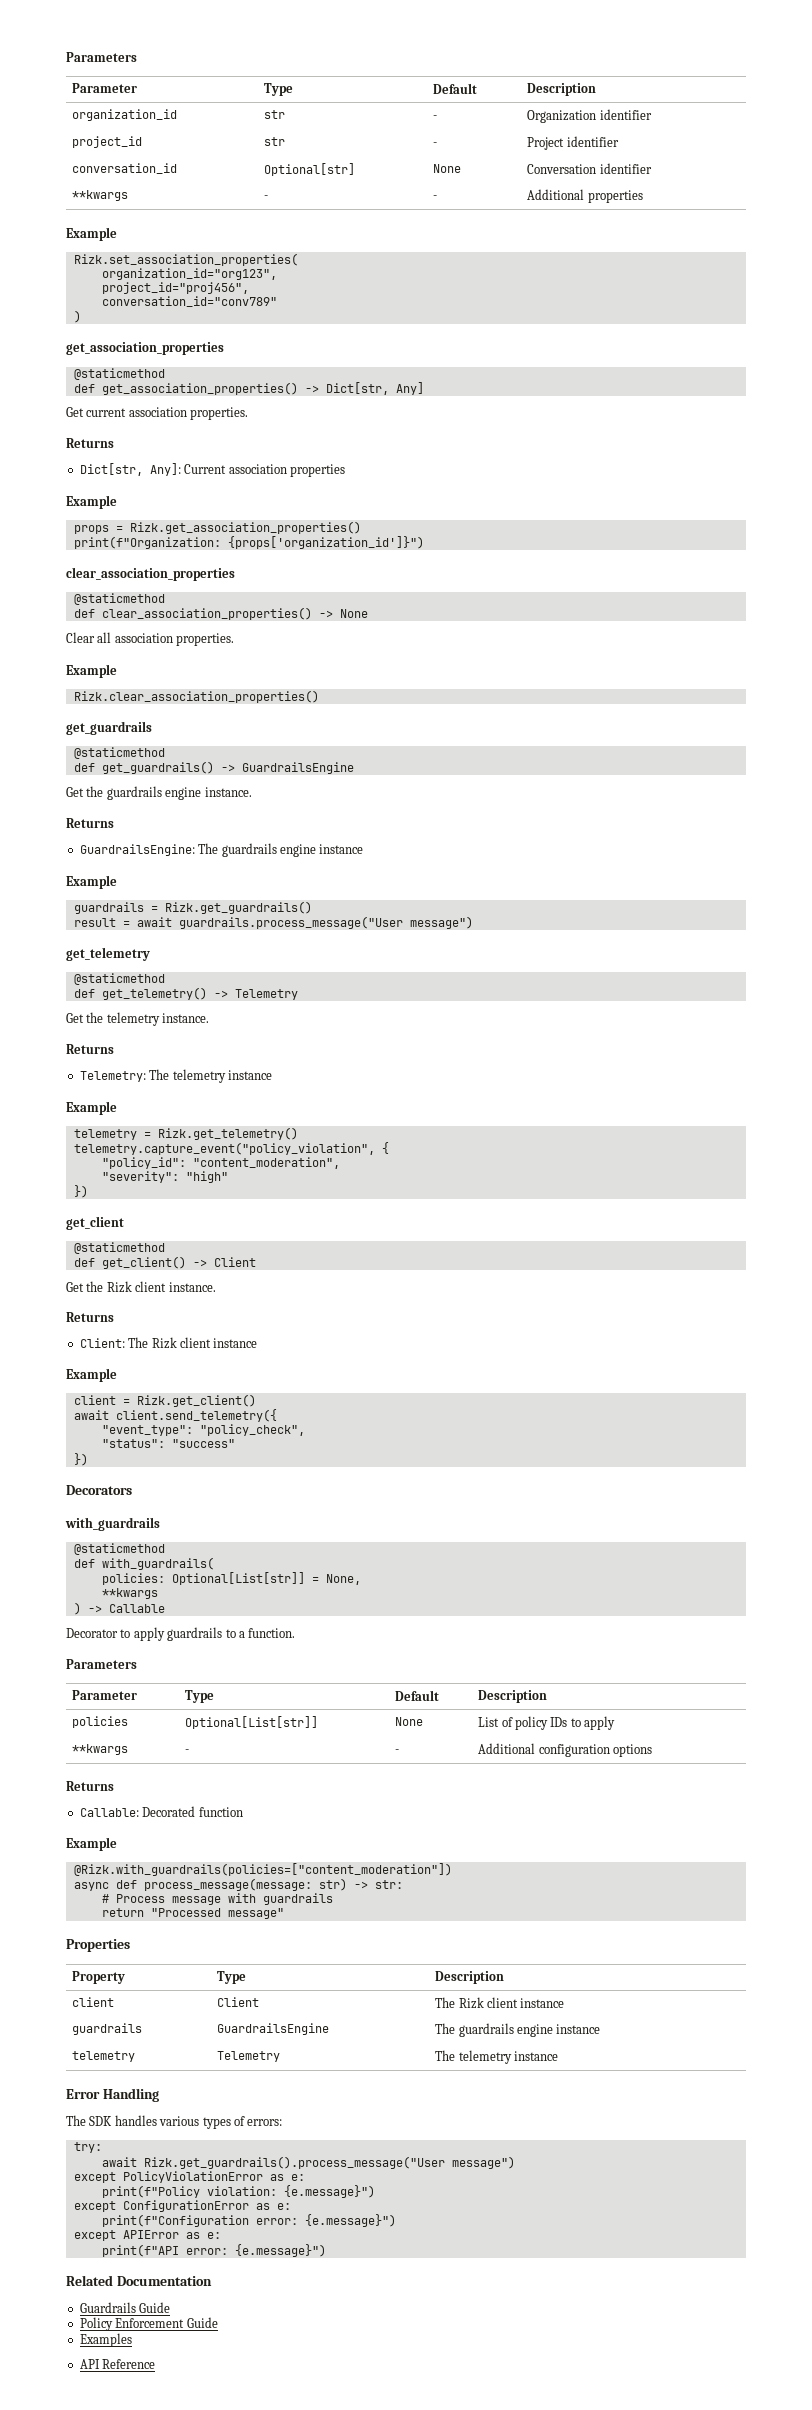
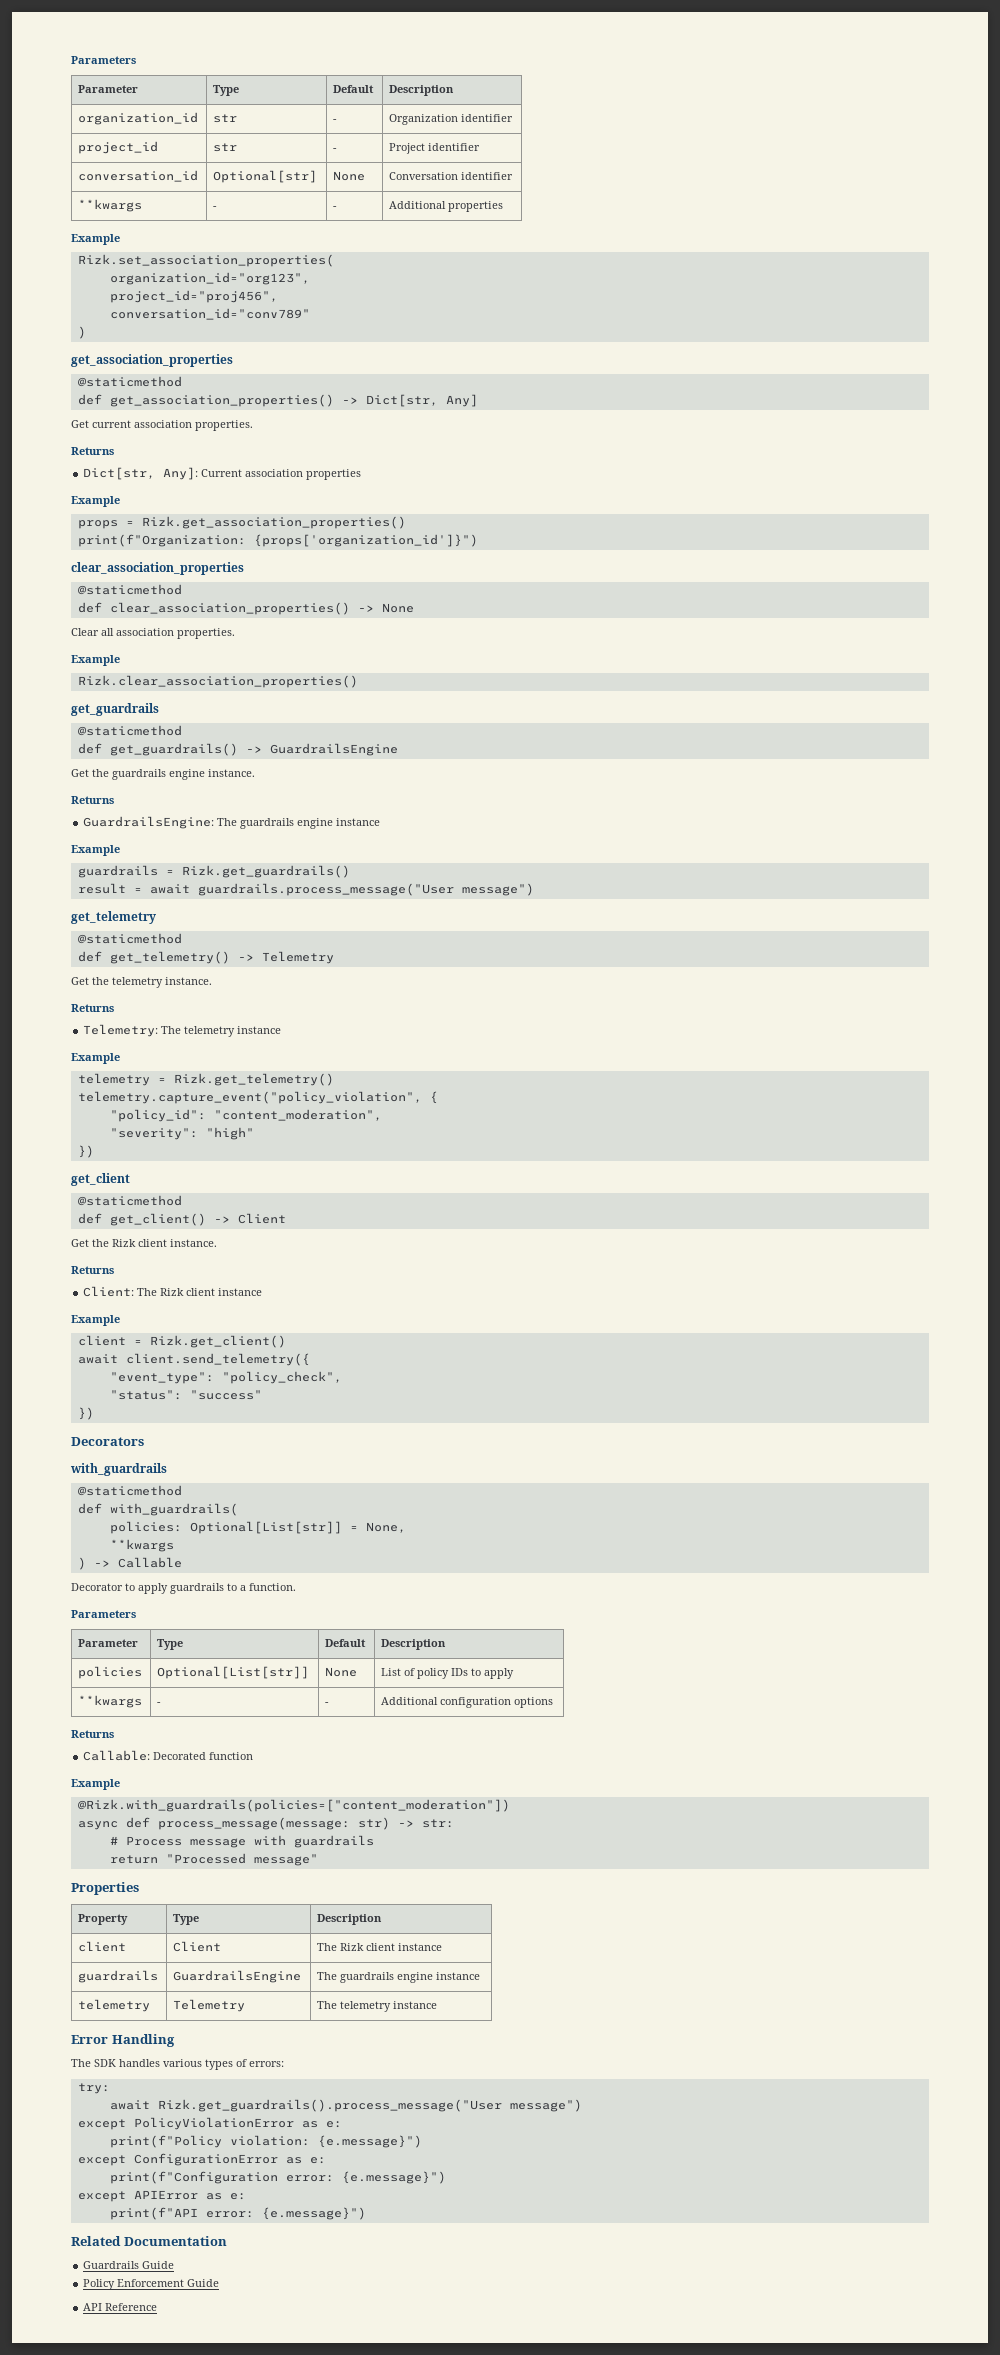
[79,2333,132,2347] // Examples -> (220, 2283) none

